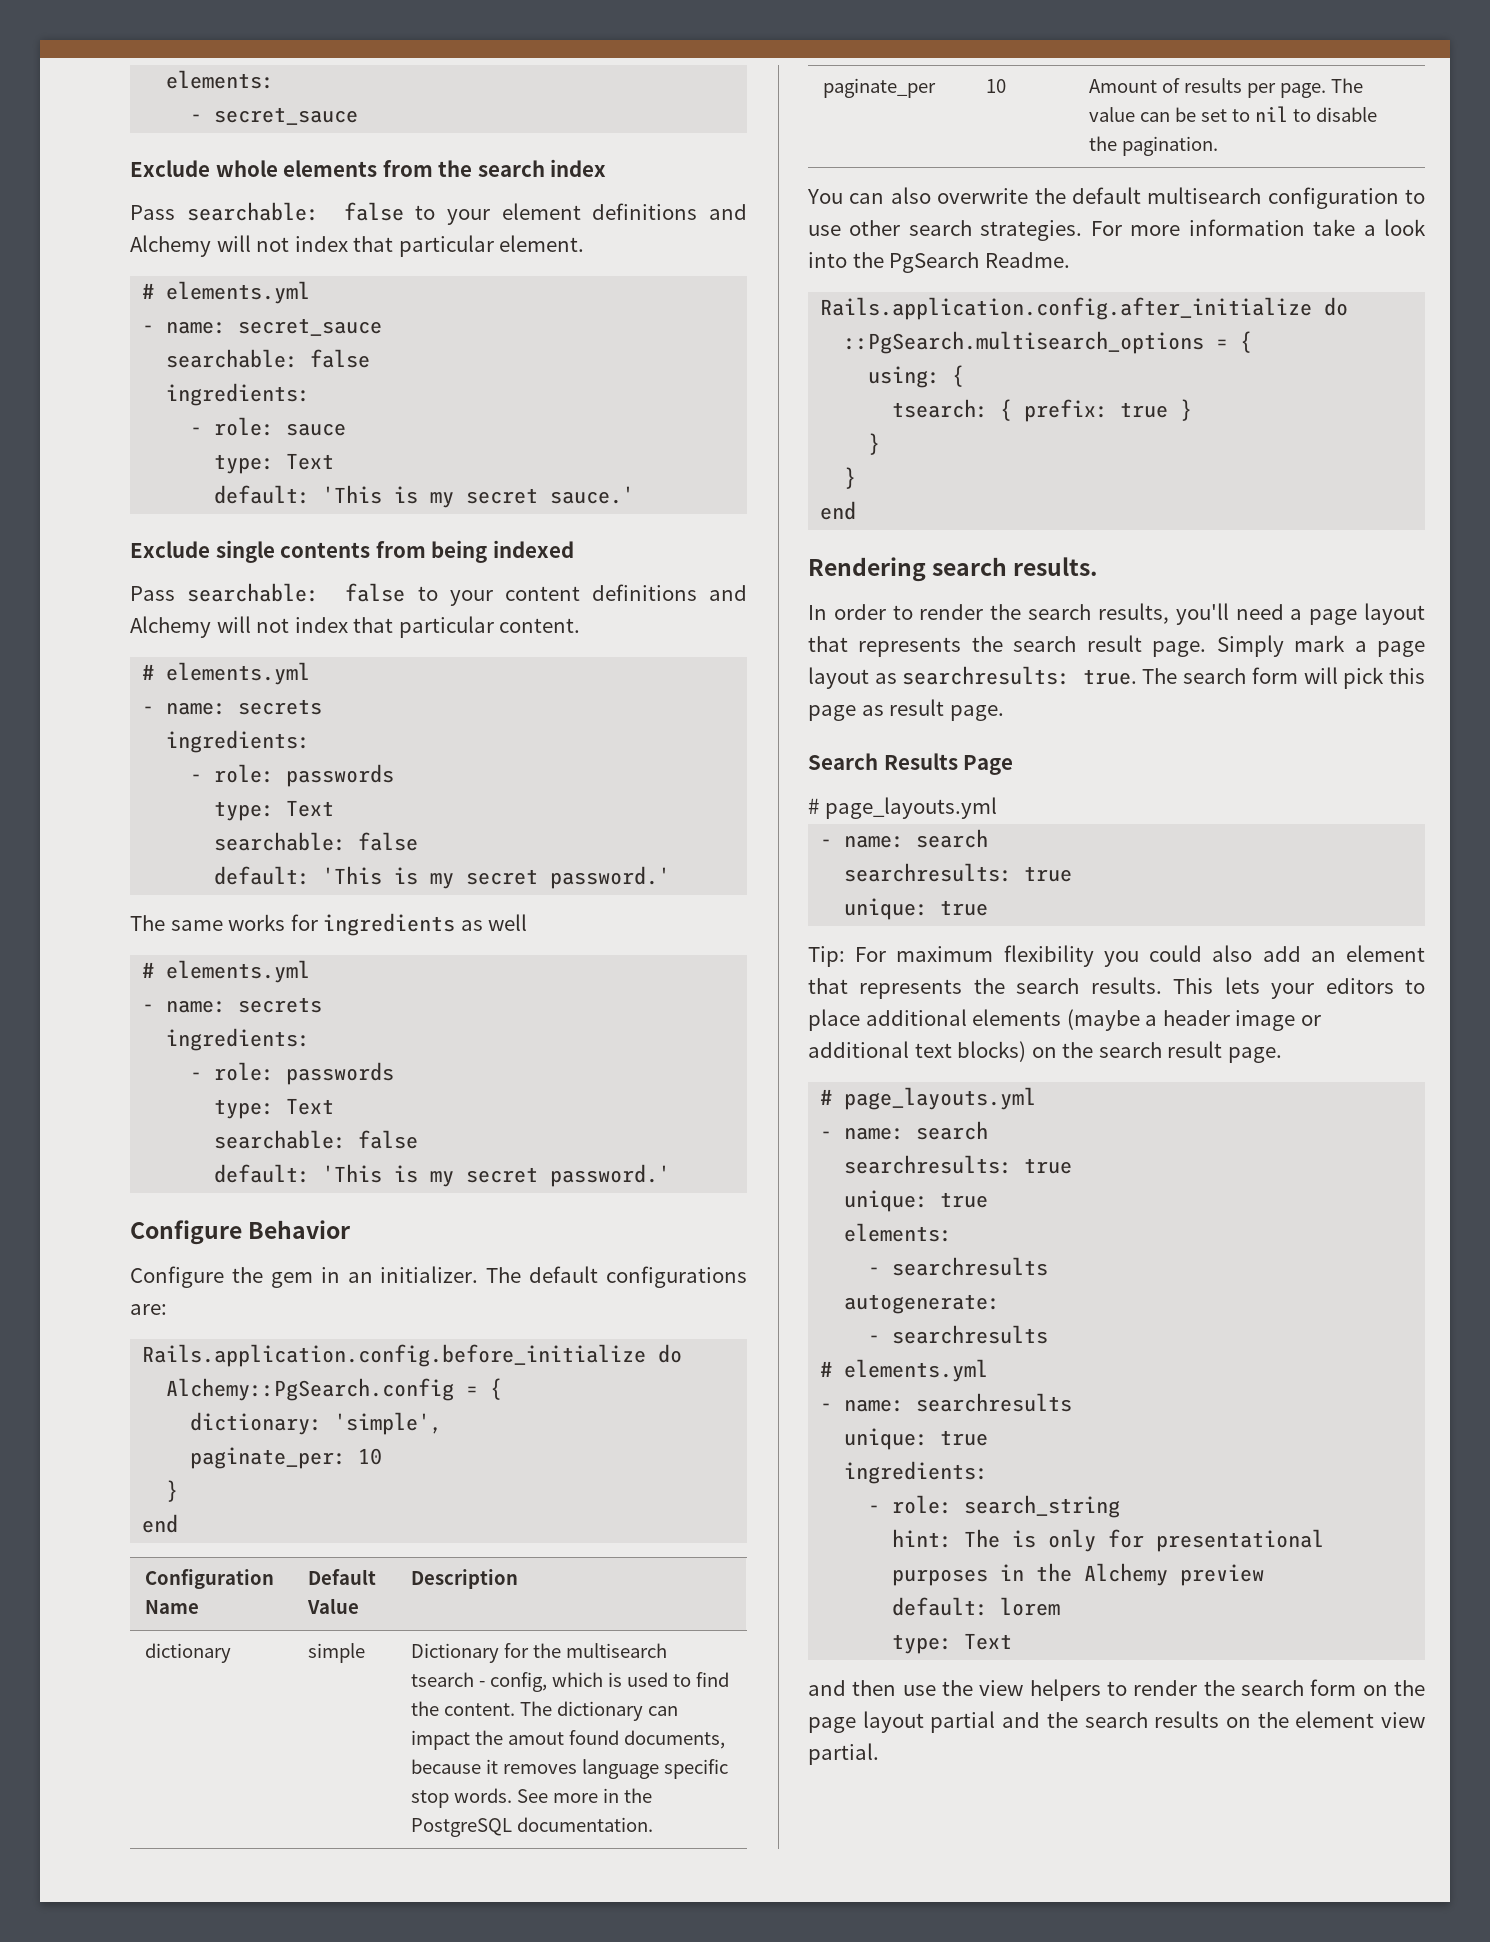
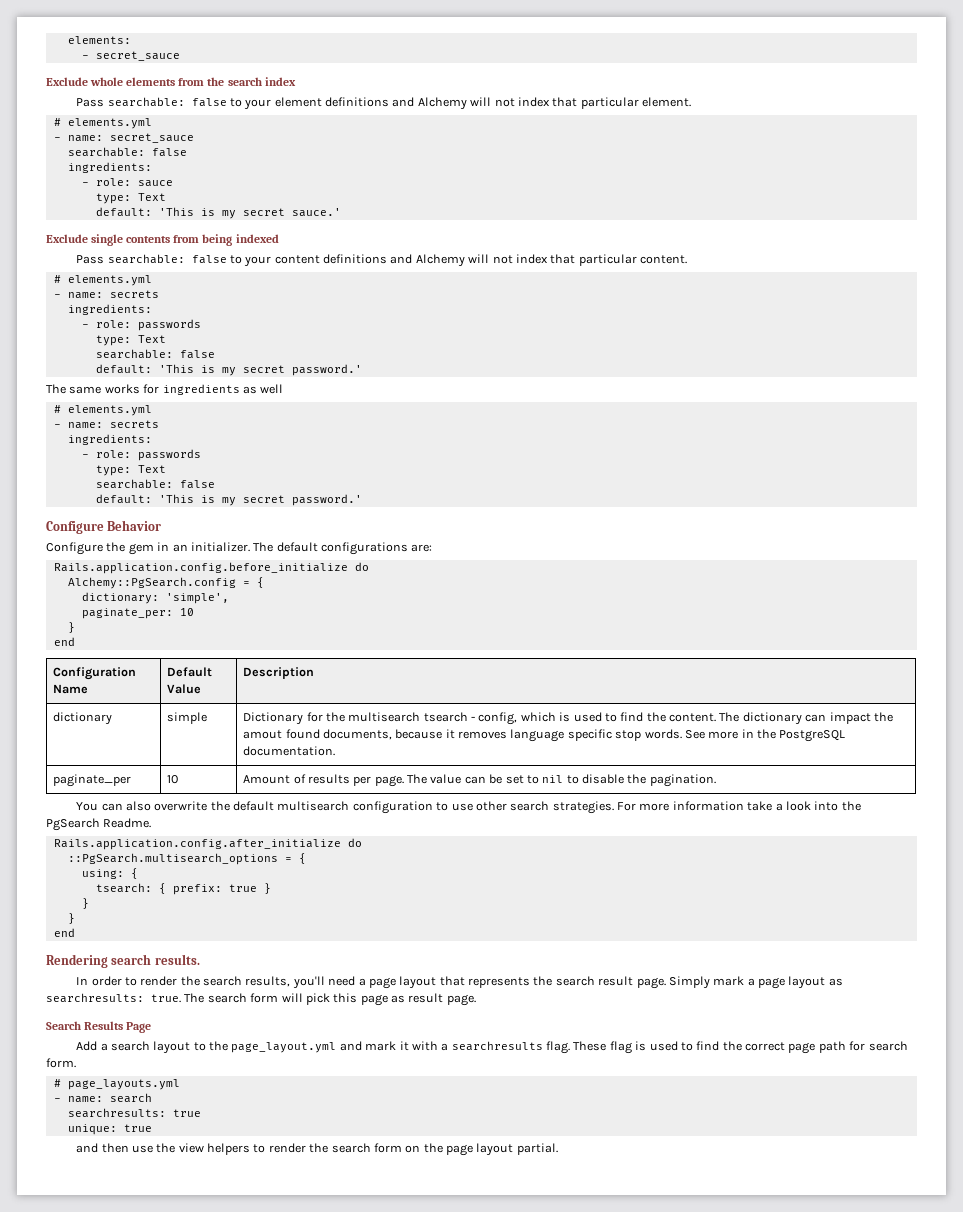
[808,797,997,819] [820,829,989,848] [844,863,1073,882] [844,898,989,920] [808,945,1425,967] [808,977,1425,999] [808,1009,1321,1031] [808,1041,1282,1063] [820,1087,1037,1110] [820,1121,989,1140] [844,1155,1073,1174] [844,1190,989,1212] [844,1223,953,1242] [868,1257,1049,1276] [844,1294,1001,1314] [868,1325,1049,1344] [820,1359,989,1382] [820,1393,1073,1412] [844,1428,989,1450] [844,1461,989,1484] [868,1495,1121,1518] [892,1529,1325,1552] [892,1563,1265,1586] [892,1597,1061,1616] [892,1633,1013,1654] # page_layouts.yml // - name: search // searchresults: true // unique: true // Tip: For maximum flexibility you could also add an element that represents the search results. This lets your editors to place additional elements (maybe a header image or additional text blocks) on the search result page. // # page_layouts.yml // - name: search // searchresults: true // unique: true // elements: // - searchresults // autogenerate: // - searchresults // # elements.yml // - name: searchresults // unique: true // ingredients: // - role: search_string // hint: The is only for presentational purposes in the Alchemy preview // default: lorem // type: Text -> [76,1041,908,1054] [46,1058,76,1068] [53,1079,180,1090] [53,1093,152,1103] [67,1108,201,1118] [67,1124,152,1135] Add a search layout to the page_layout.yml and mark it with a searchresults flag. These flag is used to find the correct page path for search form. // # page_layouts.yml // - name: search // searchresults: true // unique: true
[930,1711,1425,1733] partial and the search results on the element view -> (514, 1149) none

